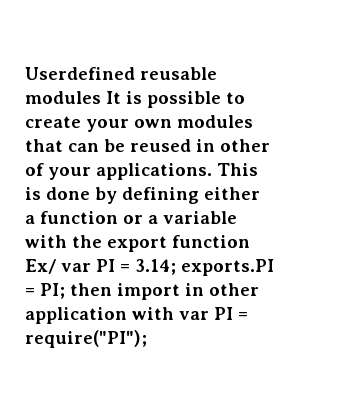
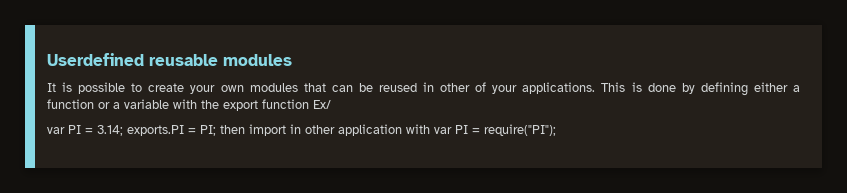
(101, 97) none -> (292, 60) //
(56, 266) none -> (331, 104) //

